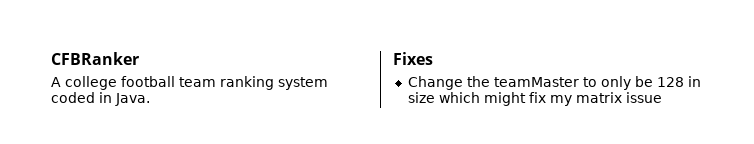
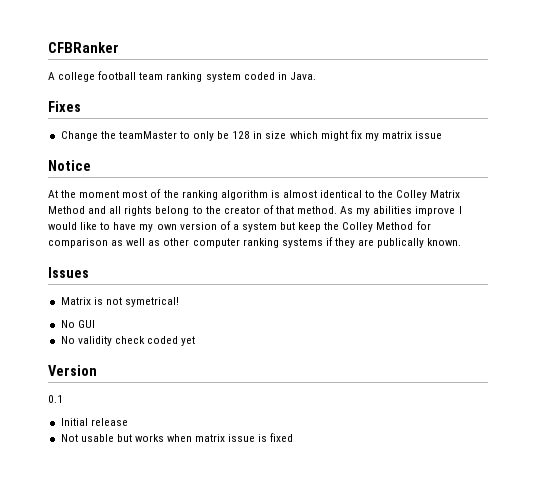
(662, 97) none -> [48,160,91,171] [48,189,461,200] [48,205,462,216] [48,221,431,232] [48,237,462,248] [48,267,89,278] [60,297,179,307] [60,320,95,328] [60,336,196,346] [48,365,97,376] [48,395,63,403] [60,418,128,426] [60,433,294,442] // Notice // At the moment most of the ranking algorithm is almost identical to the Colley Matrix Method and all rights belong to the creator of that method. As my abilities improve I would like to have my own version of a system but keep the Colley Method for comparison as well as other computer ranking systems if they are publically known. // Issues // Matrix is not symetrical! // No GUI // No validity check coded yet // Version // 0.1 // Initial release // Not usable but works when matrix issue is fixed

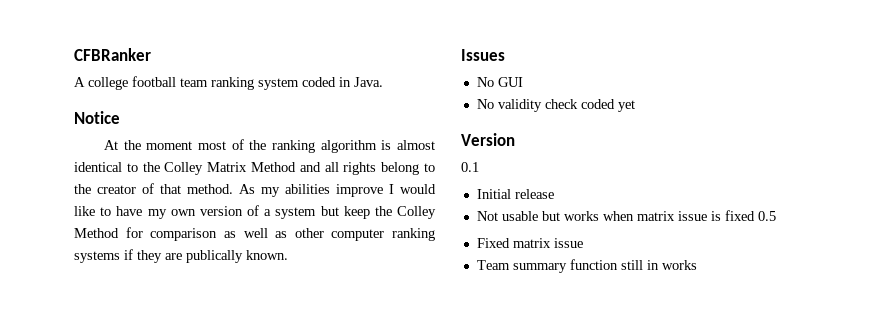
[48,101,81,112] [60,130,443,141] // Fixes // Change the teamMaster to only be 128 in size which might fix my matrix issue -> (383, 82) none
[60,297,179,307] // Matrix is not symetrical! -> (505, 55) none
(294, 437) none -> [757,211,776,221] [476,238,583,248] [476,259,697,273] 0.5 // Fixed matrix issue // Team summary function still in works

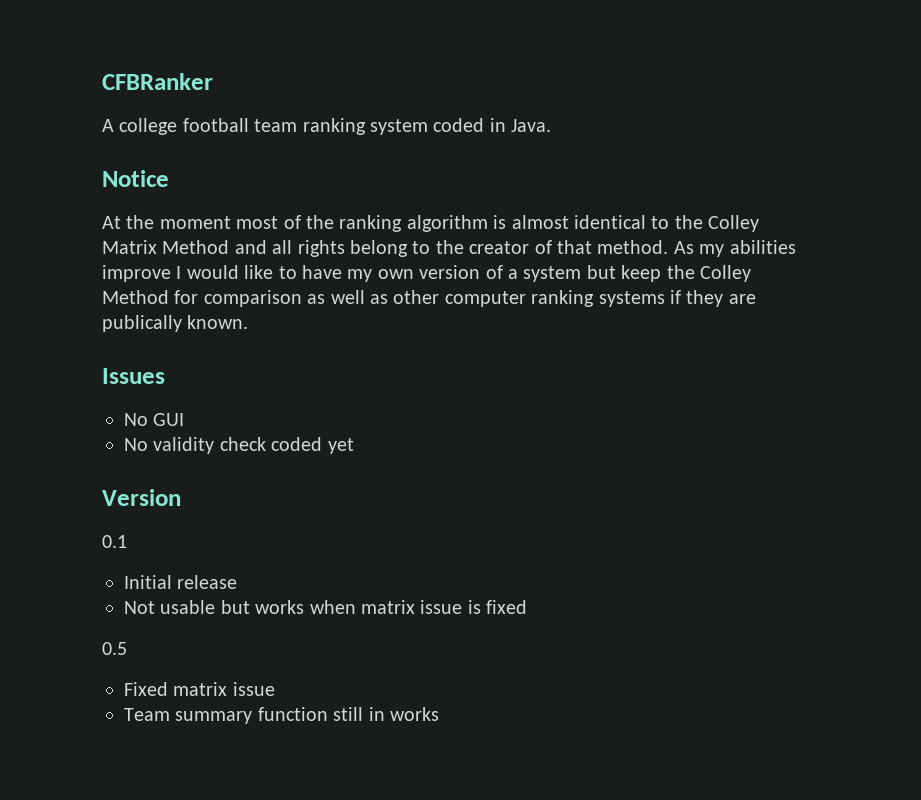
(755, 215) none -> (528, 607) //

